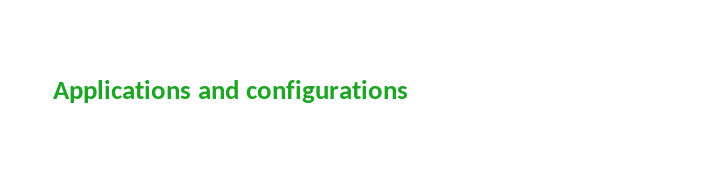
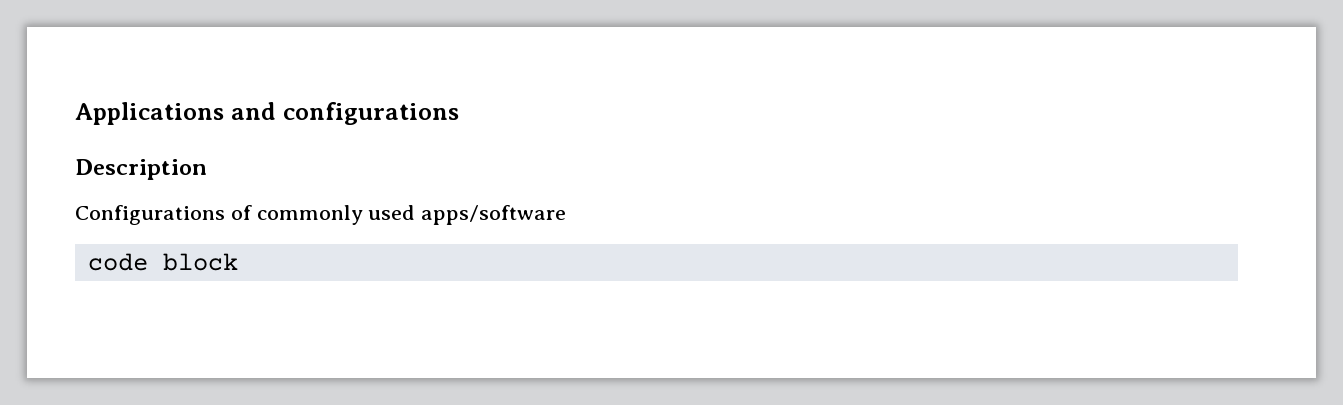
(409, 91) none -> [75,159,207,180] [75,205,567,225] [87,253,238,271] // Description // Configurations of commonly used apps/software // code block

